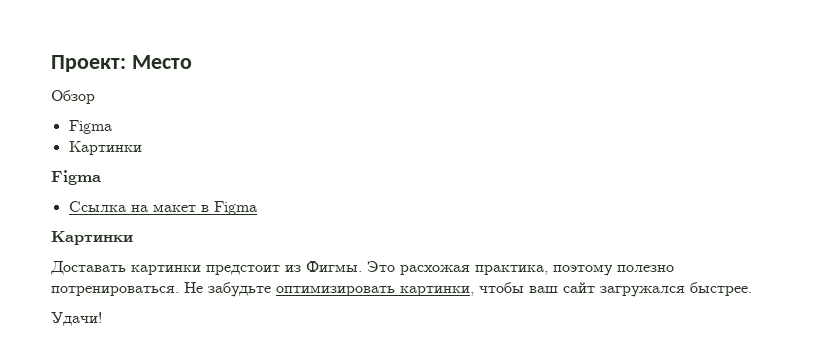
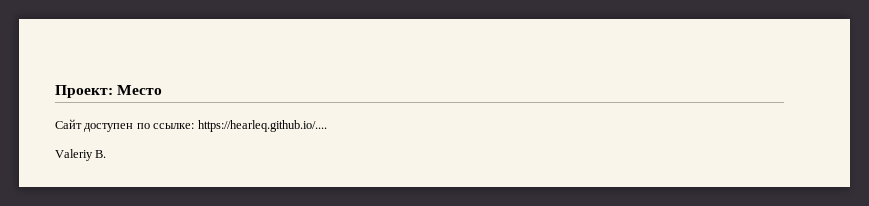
[51,90,95,104] [68,120,112,134] [68,141,142,155] [51,170,101,185] [68,201,257,215] [51,231,133,245] [50,261,674,276] [51,282,752,297] [51,312,102,326] Обзор // Figma // Картинки // Figma // Ссылка на макет в Figma // Картинки // Доставать картинки предстоит из Фигмы. Это расхожая практика, поэтому полезно потренироваться. Не забудьте оптимизировать картинки, чтобы ваш сайт загружался быстрее. // Удачи! -> [55,119,327,132] [55,149,107,161] Сайт доступен по ссылке: https://hearleq.github.io/.... // Valeriy B.

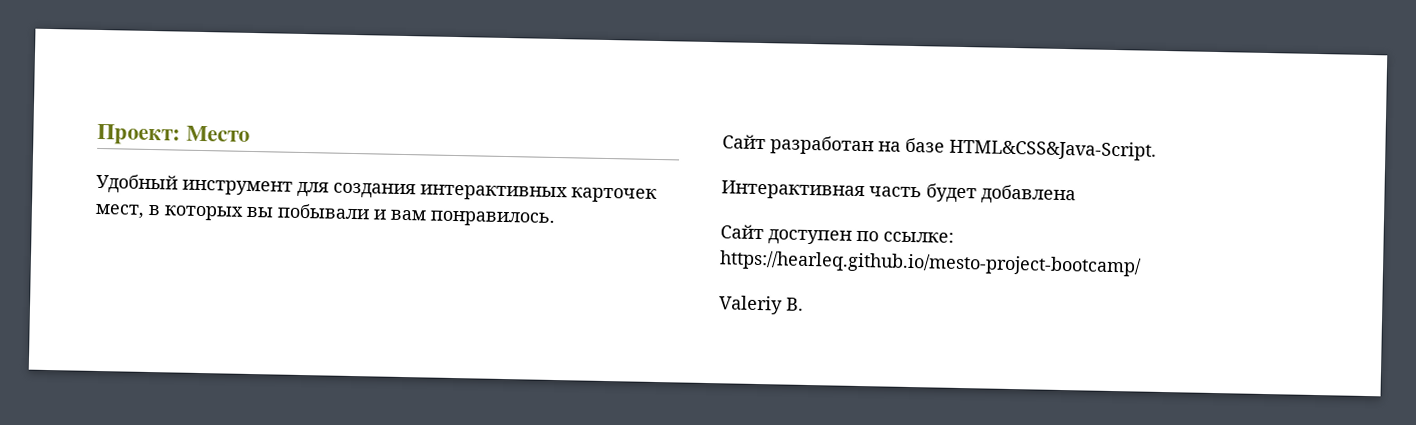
(163, 90) none -> [96,173,657,203] [95,203,555,227] [722,134,1157,161] [721,180,1076,206] // Удобный инструмент для создания интерактивных карточек мест, в которых вы побывали и вам понравилось. // Сайт разработан на базе HTML&CSS&Java-Script. // Интерактивная часть будет добавлена
[197,120,327,132] https://hearleq.github.io/.... -> [719,250,1142,277] https://hearleq.github.io/mesto-project-bootcamp/

